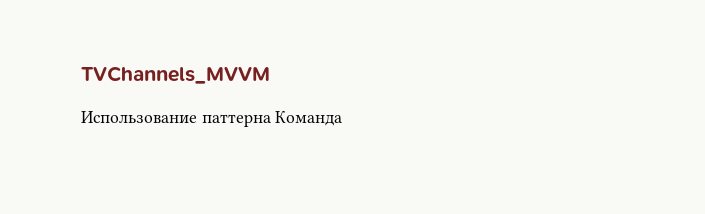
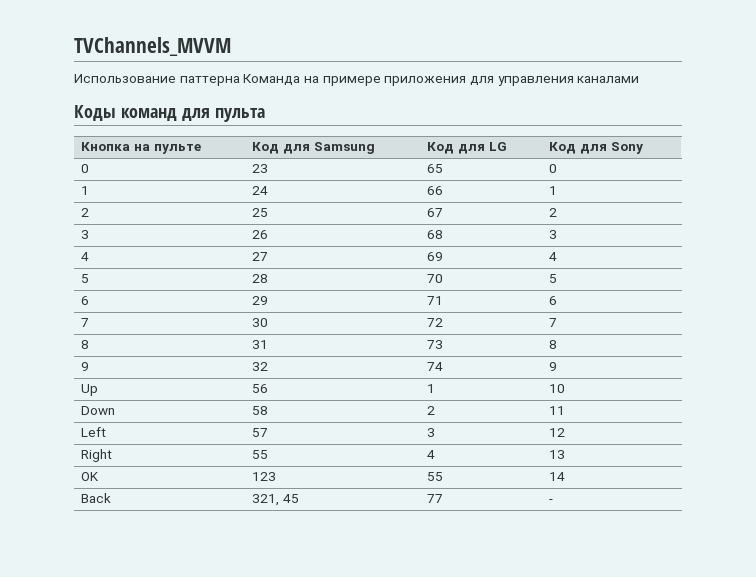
(343, 118) none -> [303,76,640,86] [74,105,265,122] [81,142,201,154] [252,142,375,154] [427,142,507,154] [549,142,643,154] [81,164,90,173] [252,164,269,173] [427,164,444,173] [549,164,558,173] [81,186,90,195] [252,186,269,195] [427,186,444,195] [549,186,558,195] [81,208,90,217] [252,208,269,217] [427,208,444,217] [549,208,558,217] [81,230,90,239] [252,230,269,239] [427,230,444,239] [549,230,558,239] [81,252,90,261] [252,252,269,261] [427,252,444,261] [549,252,558,261] [81,274,90,283] [252,274,269,283] [427,274,444,283] [549,274,558,283] [81,296,90,305] [252,296,269,305] [427,296,444,305] [549,296,558,305] [81,318,90,327] [252,318,269,327] [427,318,444,327] [549,318,558,327] [81,340,90,349] [252,340,269,349] [427,340,444,349] [549,340,558,349] [81,362,90,371] [252,362,269,371] [427,362,444,371] [549,362,558,371] [81,384,99,396] [252,384,269,393] [427,384,436,393] [549,384,566,393] [81,406,116,415] [252,406,269,415] [427,406,436,415] [549,406,566,415] [81,427,107,437] [252,428,269,437] [427,428,436,437] [549,428,566,437] [81,449,113,462] [252,450,269,459] [427,450,436,459] [549,450,566,459] [81,472,100,481] [252,472,277,481] [427,472,444,481] [549,472,566,481] [81,493,112,503] [252,494,300,506] [427,494,444,503] [549,499,554,503] на примере приложения для управления каналами // Коды команд для пульта // Кнопка на пульте | Код для Samsung | Код для LG | Код для Sony // 0 | 23 | 65 | 0 // 1 | 24 | 66 | 1 // 2 | 25 | 67 | 2 // 3 | 26 | 68 | 3 // 4 | 27 | 69 | 4 // 5 | 28 | 70 | 5 // 6 | 29 | 71 | 6 // 7 | 30 | 72 | 7 // 8 | 31 | 73 | 8 // 9 | 32 | 74 | 9 // Up | 56 | 1 | 10 // Down | 58 | 2 | 11 // Left | 57 | 3 | 12 // Right | 55 | 4 | 13 // OK | 123 | 55 | 14 // Back | 321, 45 | 77 | -

